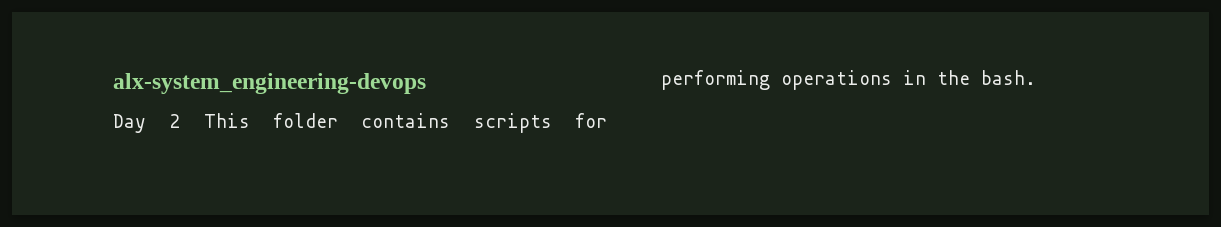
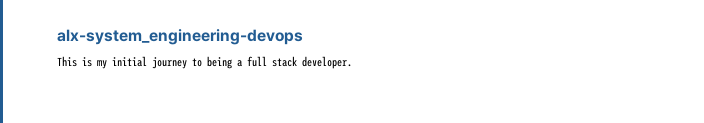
[113,113,607,133] [661,70,1036,90] Day 2 This folder contains scripts for performing operations in the bash. -> [57,56,352,69] This is my initial journey to being a full stack developer.

